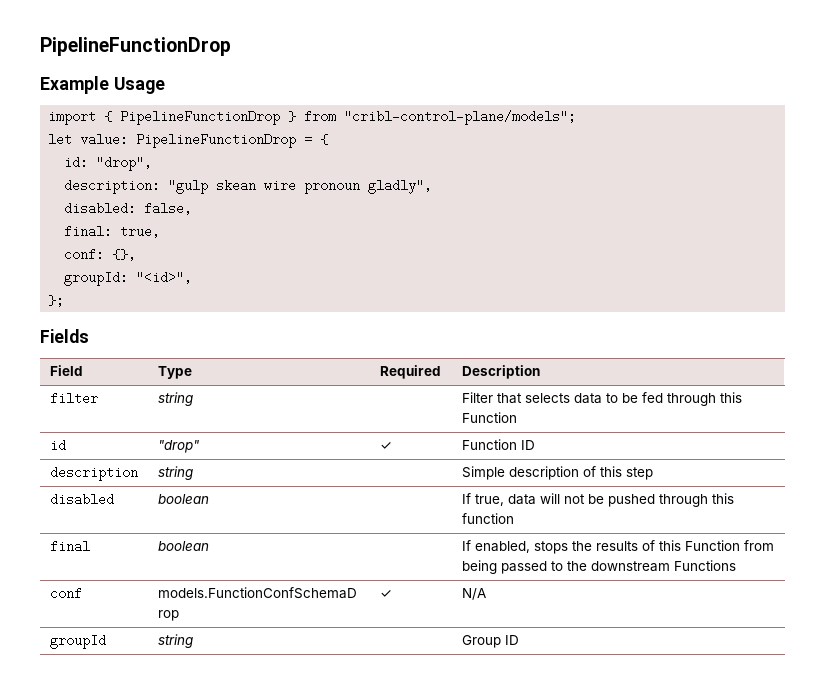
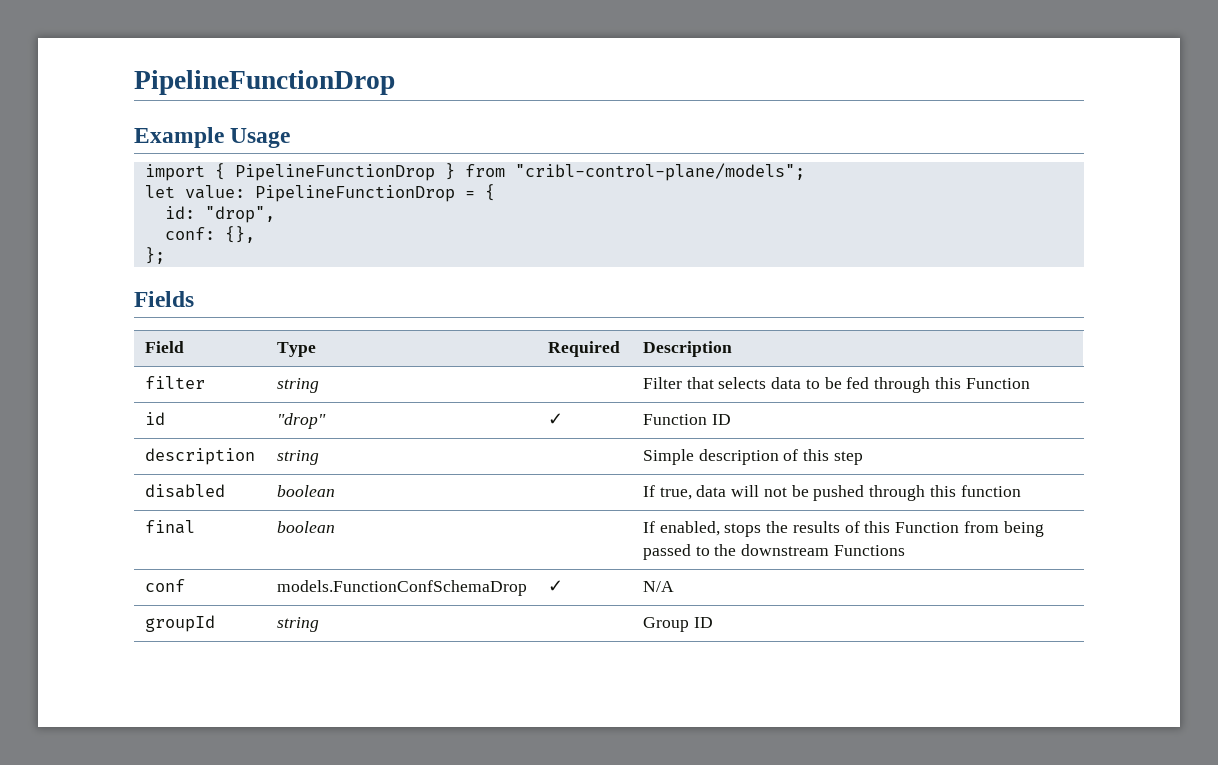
[64,179,433,194] [64,202,193,215] [64,225,161,238] // description: "gulp skean wire pronoun gladly", // disabled: false, // final: true, -> (275, 214) none
[64,271,193,286] // groupId: "<id>", -> (255, 234) none

